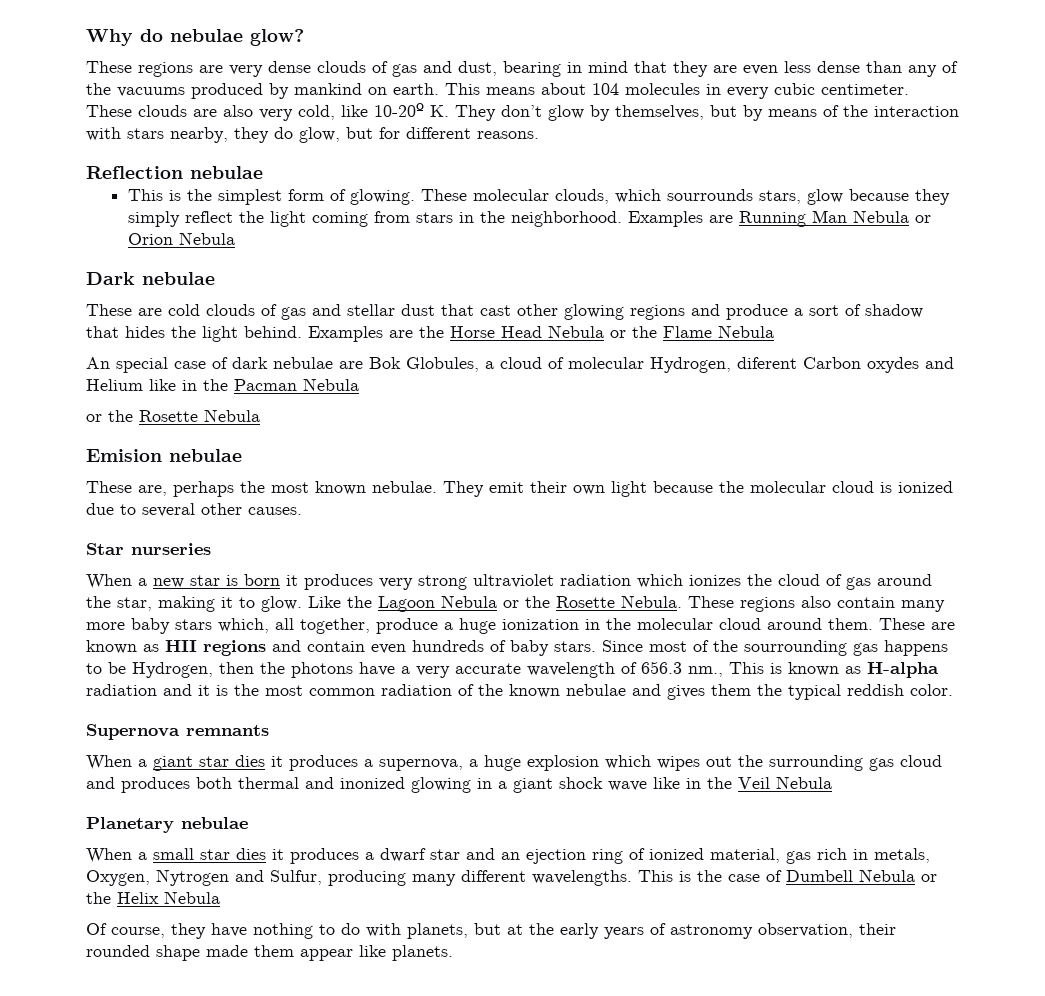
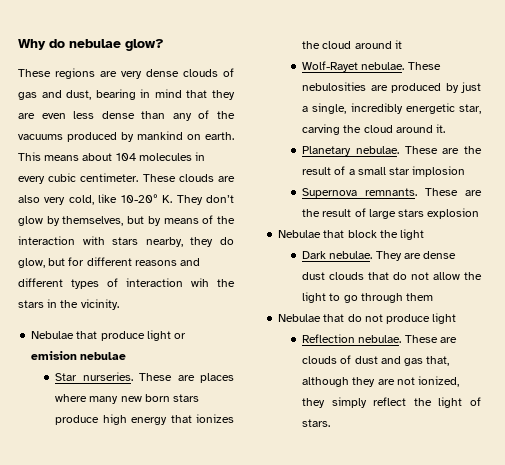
[477,131,539,139] [86,166,263,179] [128,189,910,205] reasons. // Reflection nebulae // This is the simplest form of glowing. These molecular clouds, which sourrounds stars, glow because -> [134,258,201,266] [18,278,235,289] [18,299,119,310] [31,330,187,341] [31,351,127,360] [55,372,234,383] [55,394,200,404] [55,414,234,425] [302,40,402,49] [302,61,441,72] [302,82,481,93] [302,103,481,114] [302,124,446,135] [302,146,482,156] [302,166,466,177] [302,188,482,198] [302,208,480,219] [278,229,425,240] [302,251,457,261] [302,272,483,280] [302,292,434,303] [278,313,457,324] [302,334,457,343] [302,355,450,366] [302,376,460,387] reasons and different types of interaction wih the stars in the vicinity. // Nebulae that produce light or emision nebulae // Star nurseries. These are places where many new born stars produce high energy that ionizes the cloud around it // Wolf-Rayet nebulae. These nebulosities are produced by just a single, incredibly energetic star, carving the cloud around it. // Planetary nebulae. These are the result of a small star implosion // Supernova remnants. These are the result of large stars explosion // Nebulae that block the light // Dark nebulae. They are dense dust clouds that do not allow the light to go through them // Nebulae that do not produce light // Reflection nebulae. These are clouds of dust and gas that, although they are not ionized,
[312,210,932,227] [128,232,236,245] [86,272,215,285] [86,304,923,320] [86,325,774,342] [86,357,954,373] [86,378,359,391] [86,409,260,422] [86,449,242,462] [86,481,953,497] [86,503,302,517] [86,543,211,555] [86,574,932,590] [86,595,945,612] [86,618,955,634] [86,640,948,656] [86,661,939,678] [86,684,953,700] [86,724,269,740] [86,755,942,771] [86,776,832,793] [86,817,248,833] [86,848,930,864] [86,869,937,886] [86,891,220,904] [86,923,896,939] [86,945,453,961] coming from stars in the neighborhood. Examples are Running Man Nebula or Orion Nebula // Dark nebulae // These are cold clouds of gas and stellar dust that cast other glowing regions and produce a sort of shadow that hides the light behind. Examples are the Horse Head Nebula or the Flame Nebula // An special case of dark nebulae are Bok Globules, a cloud of molecular Hydrogen, diferent Carbon oxydes and Helium like in the Pacman Nebula // or the Rosette Nebula // Emision nebulae // These are, perhaps the most known nebulae. They emit their own light because the molecular cloud is ionized due to several other causes. // Star nurseries // When a new star is born it produces very strong ultraviolet radiation which ionizes the cloud of gas around the star, making it to glow. Like the Lagoon Nebula or the Rosette Nebula. These regions also contain many more baby stars which, all together, produce a huge ionization in the molecular cloud around them. These are known as HII regions and contain even hundreds of baby stars. Since most of the sourrounding gas happens to be Hydrogen, then the photons have a very accurate wavelength of 656.3 nm., This is known as H-alpha radiation and it is the most common radiation of the known nebulae and gives them the typical reddish color. // Supernova remnants // When a giant star dies it produces a supernova, a huge explosion which wipes out the surrounding gas cloud and produces both thermal and inonized glowing in a giant shock wave like in the Veil Nebula // Planetary nebulae // When a small star dies it produces a dwarf star and an ejection ring of ionized material, gas rich in metals, Oxygen, Nytrogen and Sulfur, producing many different wavelengths. This is the case of Dumbell Nebula or the Helix Nebula // Of course, they have nothing to do with planets, but at the early years of astronomy observation, their rounded shape made them appear like planets. -> [470,397,481,406] [302,419,331,427] of stars.

